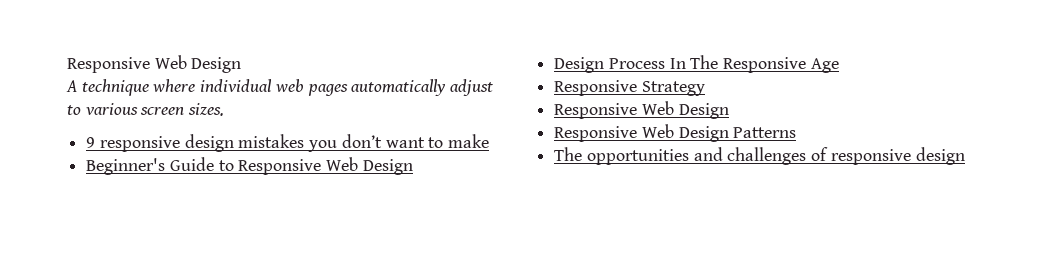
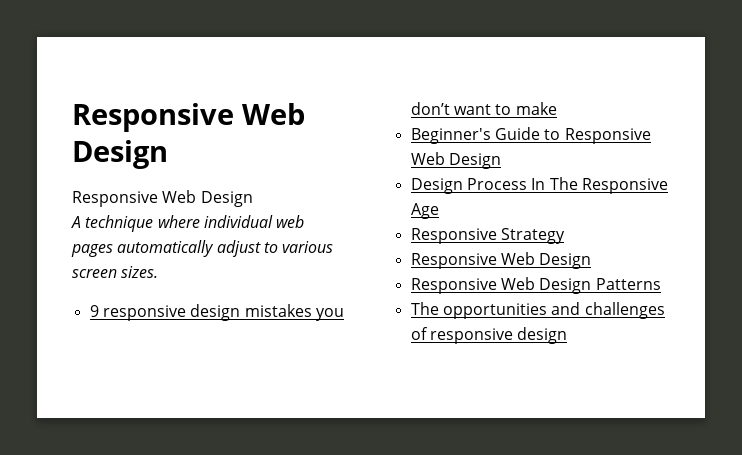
[67,55,242,73] Responsive Web Design -> [72,103,305,132] [72,140,168,169] [72,190,253,207] Responsive Web Design // Responsive Web Design

